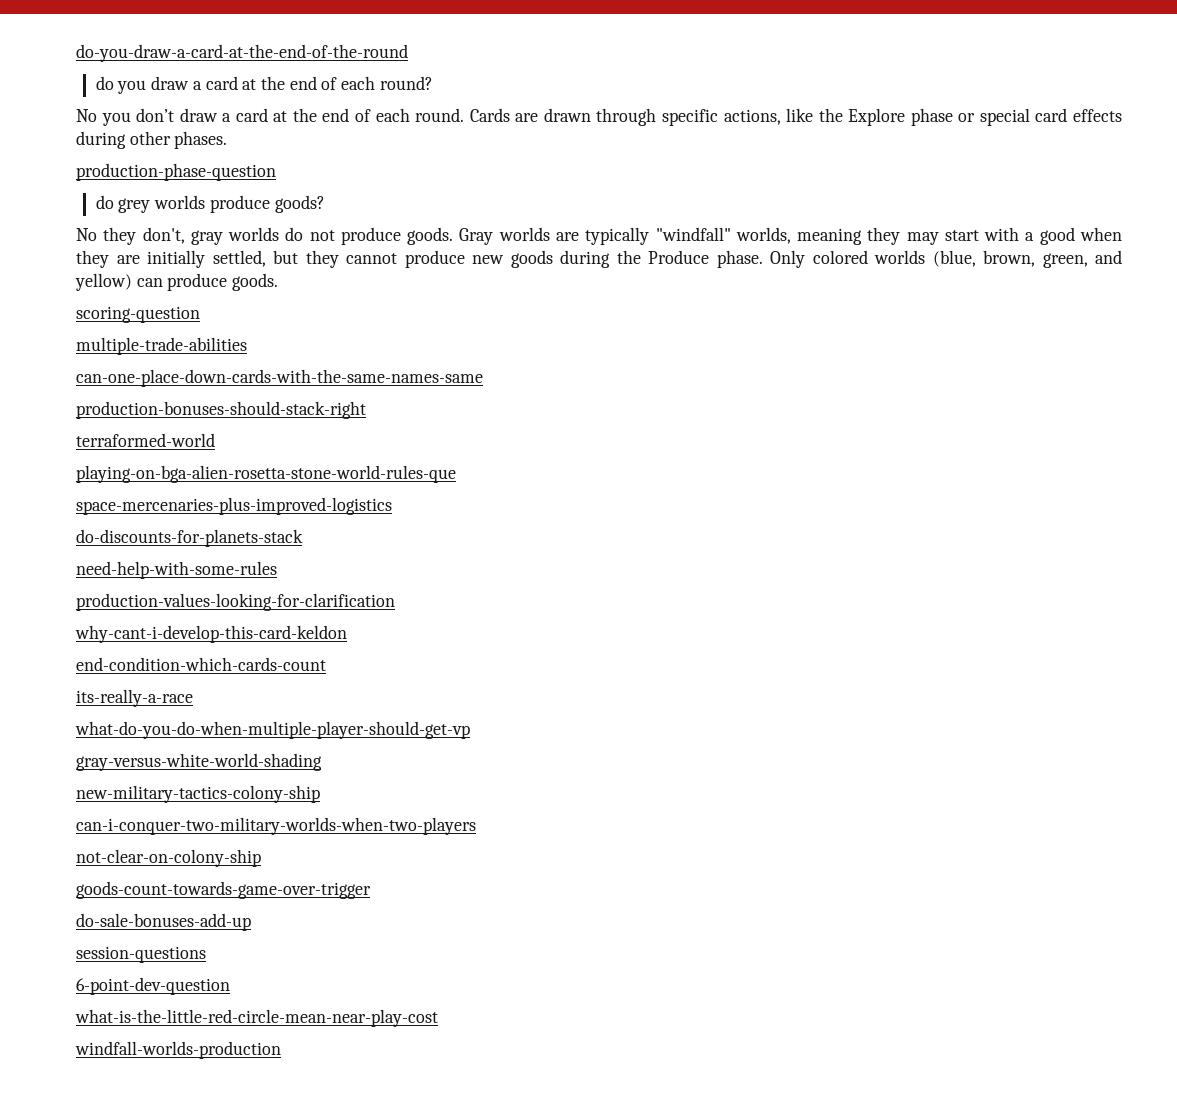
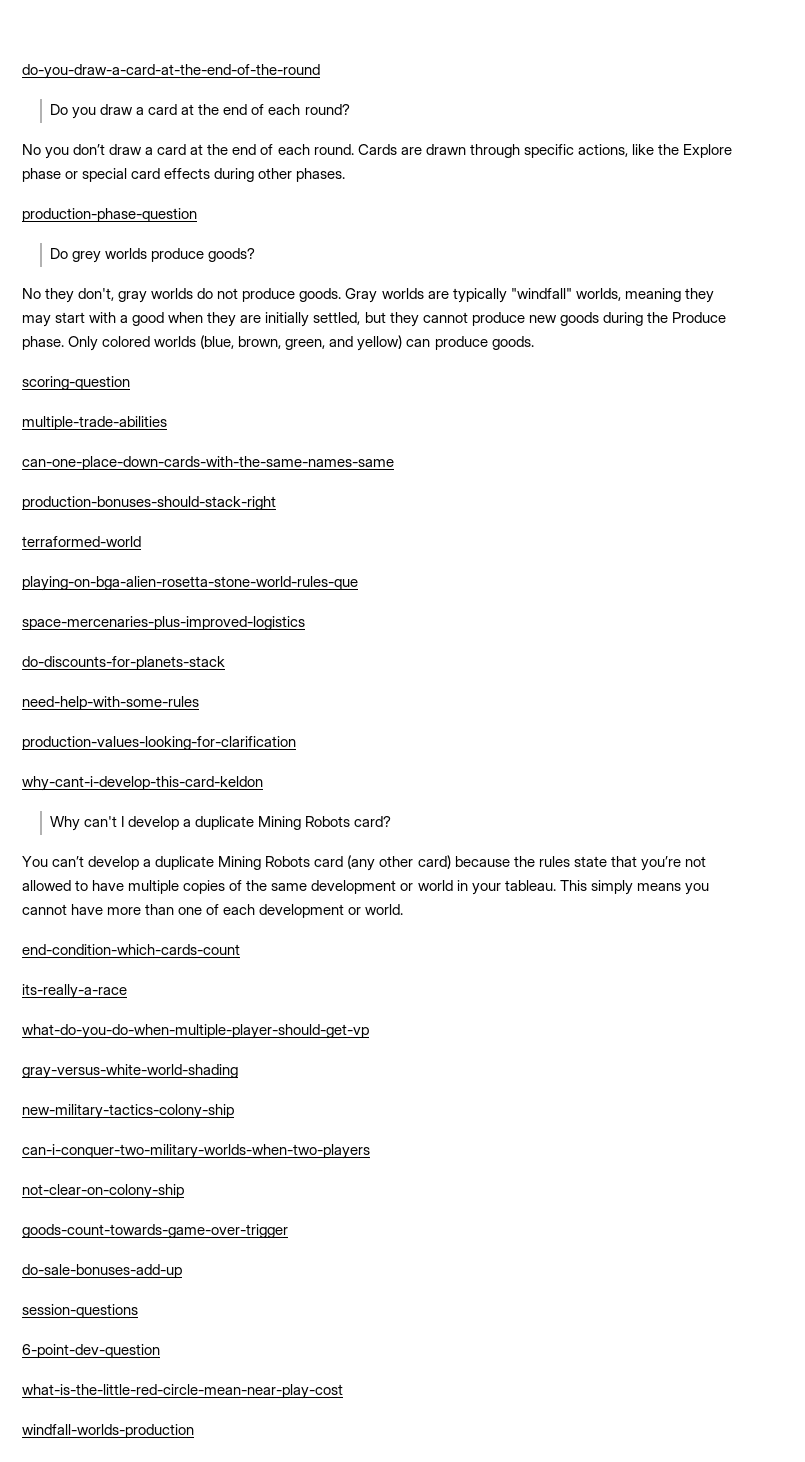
[95,76,114,90] do -> [50,104,69,115] Do
[95,195,114,209] do -> [50,248,69,259] Do
(347, 634) none -> [50,816,392,831] [22,855,706,871] [22,880,709,895] [22,904,404,918] // Why can't I develop a duplicate Mining Robots card? // You can’t develop a duplicate Mining Robots card (any other card) because the rules state that you’re not allowed to have multiple copies of the same development or world in your tableau. This simply means you cannot have more than one of each development or world.

